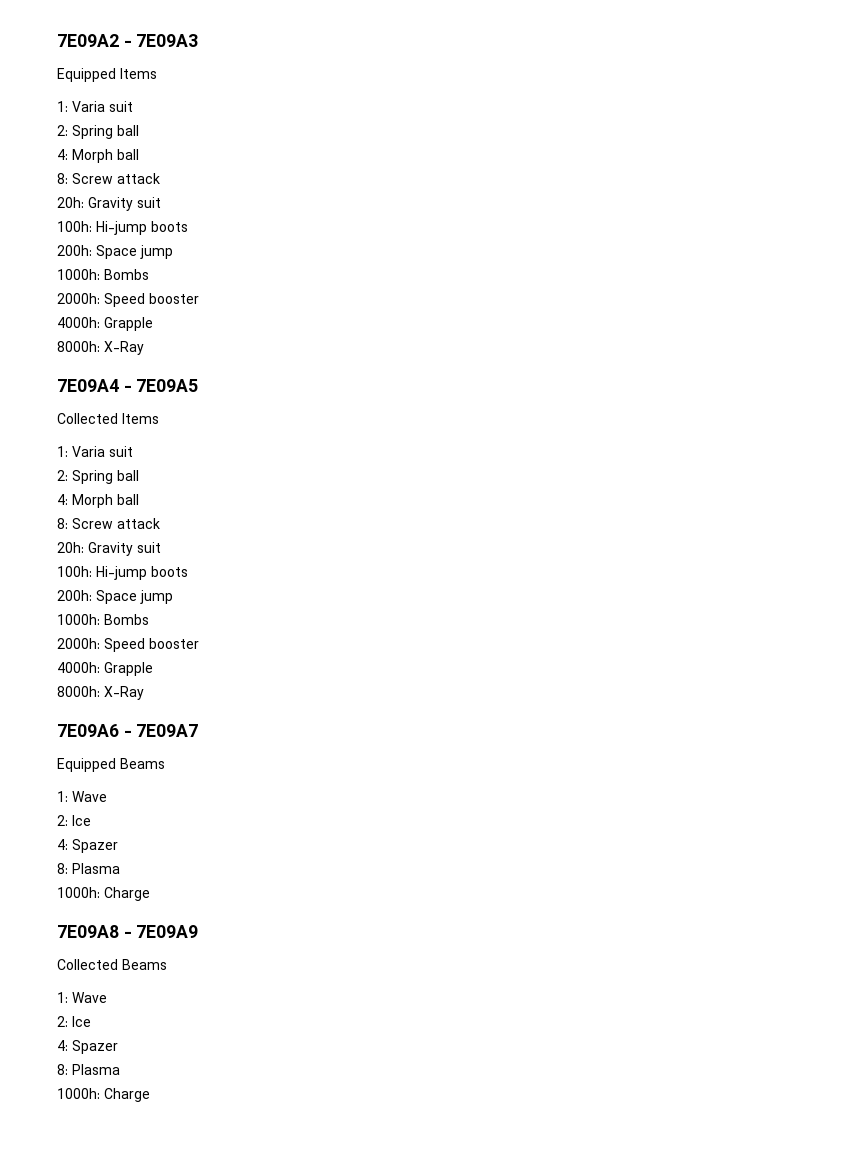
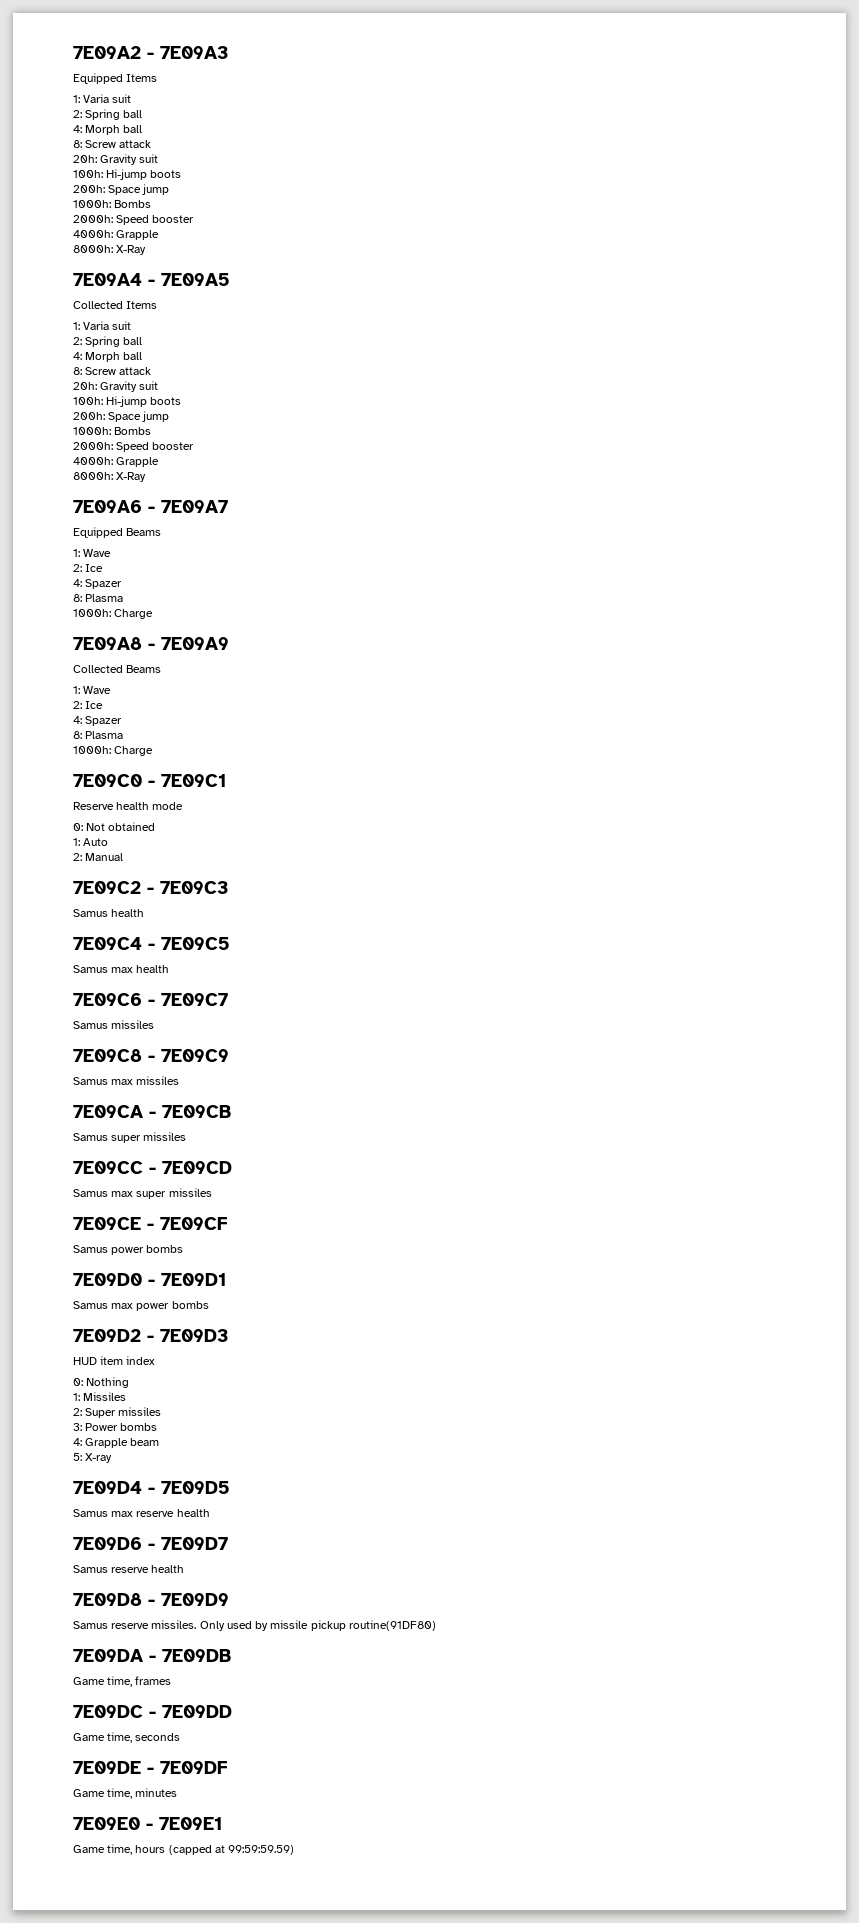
(150, 1095) none -> [73,774,227,787] [73,802,184,810] [73,822,156,831] [73,838,109,846] [73,853,124,861] [73,881,229,894] [73,909,145,917] [73,937,230,950] [73,965,170,973] [73,993,228,1006] [73,1020,155,1029] [73,1049,229,1062] [73,1076,180,1085] [73,1105,231,1118] [73,1132,187,1143] [73,1161,232,1174] [73,1188,212,1199] [73,1217,227,1230] [73,1245,184,1255] [73,1273,227,1286] [73,1301,209,1311] [73,1329,229,1342] [73,1356,156,1365] [73,1377,130,1388] [73,1392,127,1401] [73,1407,162,1418] [73,1423,158,1431] [73,1438,160,1448] [73,1453,113,1463] [73,1481,230,1494] [73,1509,210,1517] [73,1537,228,1550] [73,1565,185,1573] [73,1593,229,1606] [73,1620,436,1631] [73,1649,231,1662] [73,1676,172,1687] [73,1705,232,1718] [73,1732,181,1743] [73,1761,227,1774] [73,1788,178,1799] [73,1817,223,1830] [73,1844,295,1855] // 7E09C0 - 7E09C1 // Reserve health mode // 0: Not obtained // 1: Auto // 2: Manual // 7E09C2 - 7E09C3 // Samus health // 7E09C4 - 7E09C5 // Samus max health // 7E09C6 - 7E09C7 // Samus missiles // 7E09C8 - 7E09C9 // Samus max missiles // 7E09CA - 7E09CB // Samus super missiles // 7E09CC - 7E09CD // Samus max super missiles // 7E09CE - 7E09CF // Samus power bombs // 7E09D0 - 7E09D1 // Samus max power bombs // 7E09D2 - 7E09D3 // HUD item index // 0: Nothing // 1: Missiles // 2: Super missiles // 3: Power bombs // 4: Grapple beam // 5: X-ray // 7E09D4 - 7E09D5 // Samus max reserve health // 7E09D6 - 7E09D7 // Samus reserve health // 7E09D8 - 7E09D9 // Samus reserve missiles. Only used by missile pickup routine(91DF80) // 7E09DA - 7E09DB // Game time, frames // 7E09DC - 7E09DD // Game time, seconds // 7E09DE - 7E09DF // Game time, minutes // 7E09E0 - 7E09E1 // Game time, hours (capped at 99:59:59.59)

